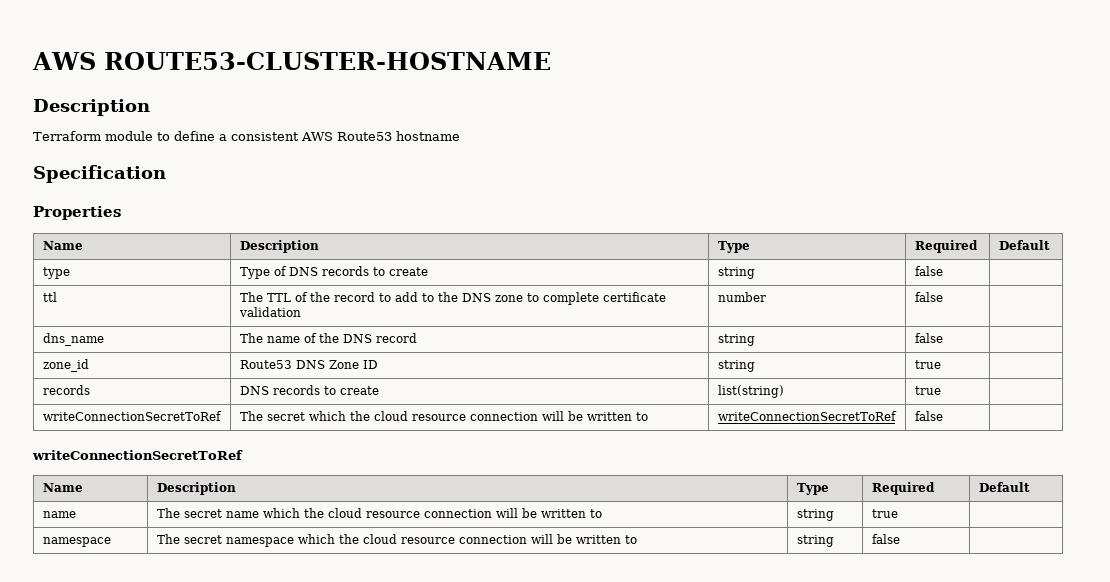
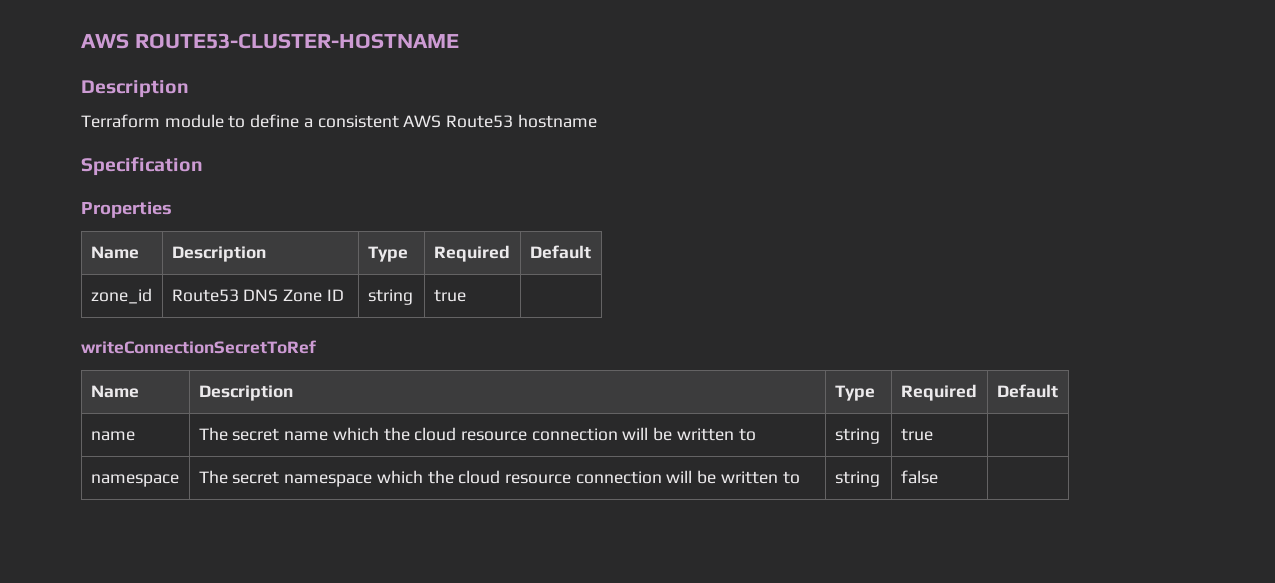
[43,267,71,279] [240,266,429,279] [718,267,756,279] [915,266,944,276] [43,292,58,302] [240,292,667,305] [239,307,302,317] [718,292,767,302] [915,292,944,302] [43,333,105,346] [240,333,418,343] [718,334,756,346] [915,333,944,343] // type | Type of DNS records to create | string | false | // ttl | The TTL of the record to add to the DNS zone to complete certificate validation | number | false | // dns_name | The name of the DNS record | string | false | -> (591, 252) none
[43,385,91,395] [240,385,380,395] [718,385,785,398] [915,386,942,395] [43,411,223,421] [240,411,649,421] [718,411,898,421] [915,411,944,421] // records | DNS records to create | list(string) | true | // writeConnectionSecretToRef | The secret which the cloud resource connection will be written to | writeConnectionSecretToRef | false | -> (466, 295) none

